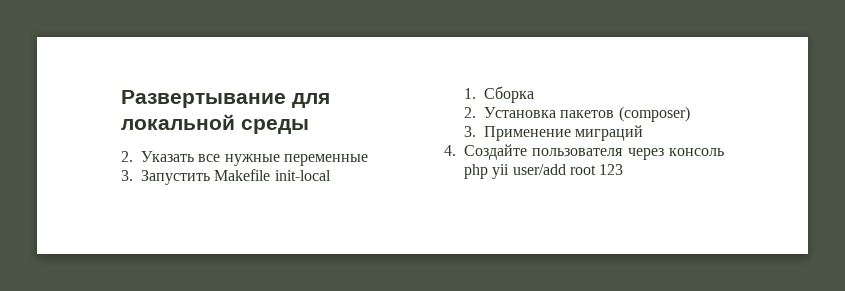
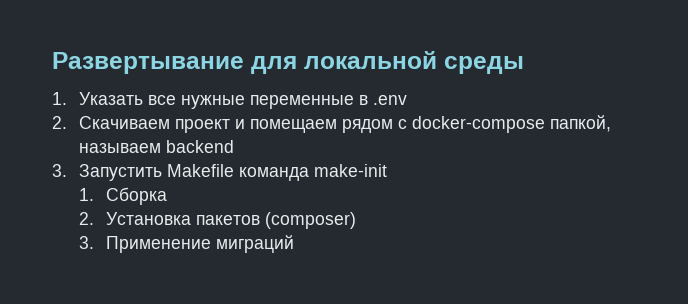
[121,151,133,162] 2. -> [52,92,67,105] 1.
(368, 160) none -> [358,95,407,105] [52,115,611,133] [78,140,234,153] в .env // 2. Скачиваем проект и помещаем рядом с docker-compose папкой, называем backend
[274,170,331,181] init-local -> [238,164,387,181] команда make-init
[444,144,724,160] [464,164,624,179] // 4. Создайте пользователя через консоль php yii user/add root 123 -> (294, 244) none

